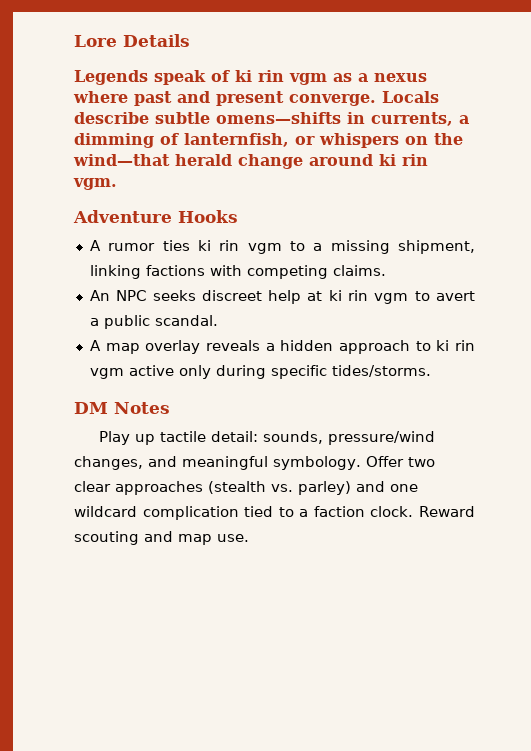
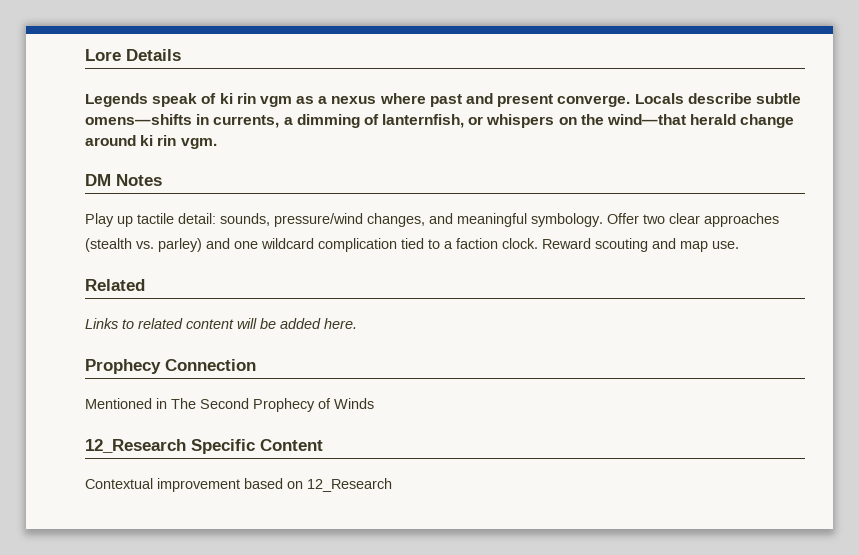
[73,210,238,223] [89,240,476,254] [89,265,386,279] [89,290,476,304] [89,315,218,329] [89,340,475,354] [89,365,431,379] // Adventure Hooks // A rumor ties ki rin vgm to a missing shipment, linking factions with competing claims. // An NPC seeks discreet help at ki rin vgm to avert a public scandal. // A map overlay reveals a hidden approach to ki rin vgm active only during specific tides/storms. -> (217, 143) none
(249, 538) none -> [85,279,145,291] [85,318,357,329] [85,359,256,374] [85,398,374,412] [85,439,323,454] [85,478,392,492] // Related // Links to related content will be added here. // Prophecy Connection // Mentioned in The Second Prophecy of Winds // 12_Research Specific Content // Contextual improvement based on 12_Research

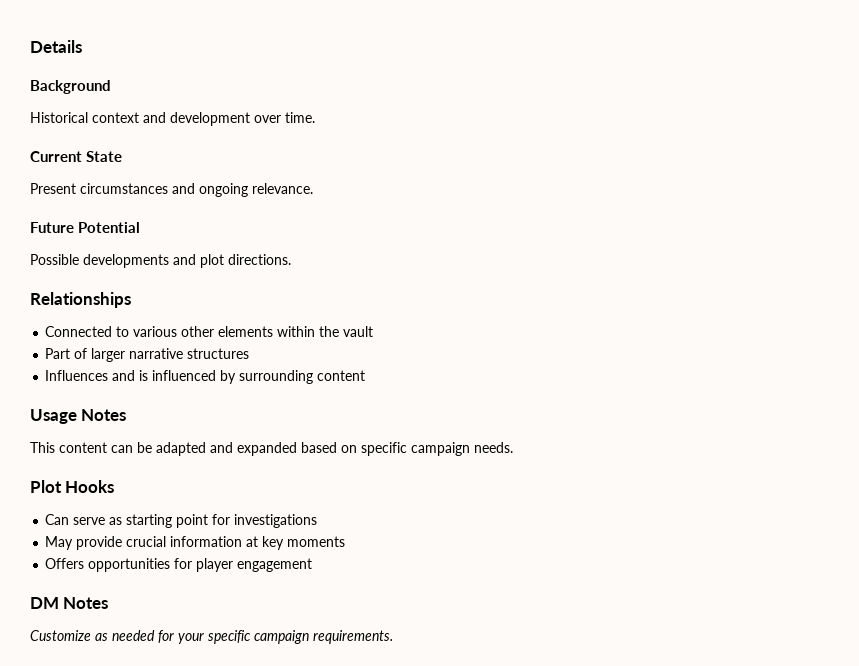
[85,49,121,61] Lore -> (30, 46) none
[85,93,801,107] [85,114,795,128] [85,135,217,149] [85,174,162,186] [85,213,779,227] [85,238,739,252] [85,279,145,291] [85,318,357,329] [85,359,256,374] [85,398,374,412] [85,439,323,454] [85,478,392,492] Legends speak of ki rin vgm as a nexus where past and present converge. Locals describe subtle omens—shifts in currents, a dimming of lanternfish, or whispers on the wind—that herald change around ki rin vgm. // DM Notes // Play up tactile detail: sounds, pressure/wind changes, and meaningful symbology. Offer two clear approaches (stealth vs. parley) and one wildcard complication tied to a faction clock. Reward scouting and map use. // Related // Links to related content will be added here. // Prophecy Connection // Mentioned in The Second Prophecy of Winds // 12_Research Specific Content // Contextual improvement based on 12_Research -> [30,80,111,94] [30,112,315,126] [30,151,123,162] [30,183,313,197] [30,222,141,233] [30,254,291,268] [30,292,131,308] [45,326,374,337] [45,348,250,362] [45,370,366,384] [30,409,127,424] [30,442,513,456] [30,480,115,493] [45,514,318,528] [45,536,346,550] [45,558,313,572] [30,597,109,609] [30,630,393,644] Background // Historical context and development over time. // Current State // Present circumstances and ongoing relevance. // Future Potential // Possible developments and plot directions. // Relationships // Connected to various other elements within the vault // Part of larger narrative structures // Influences and is influenced by surrounding content // Usage Notes // This content can be adapted and expanded based on specific campaign needs. // Plot Hooks // Can serve as starting point for investigations // May provide crucial information at key moments // Offers opportunities for player engagement // DM Notes // Customize as needed for your specific campaign requirements.

